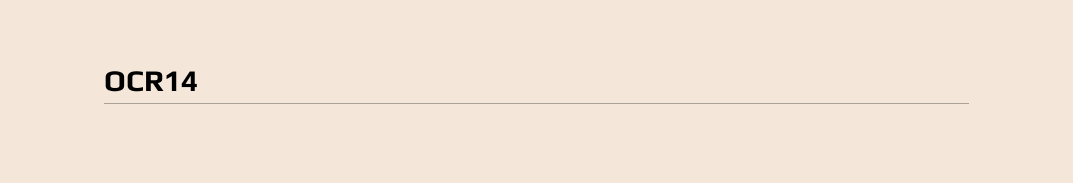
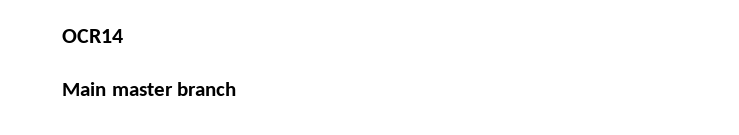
(198, 81) none -> [62,82,237,96] // Main master branch

